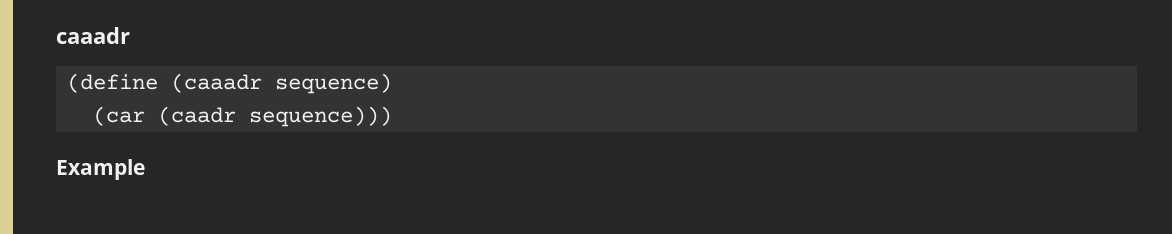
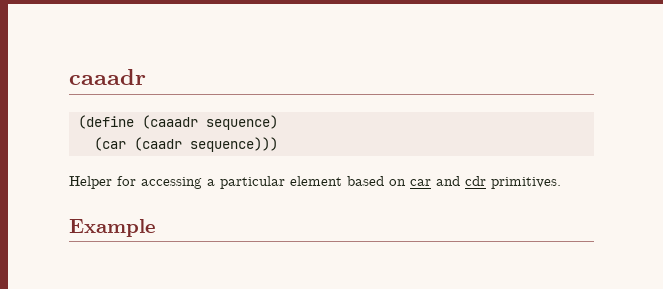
(393, 116) none -> [69,176,561,189] // Helper for accessing a particular element based on car and cdr primitives.

